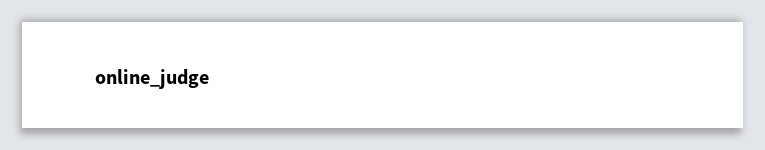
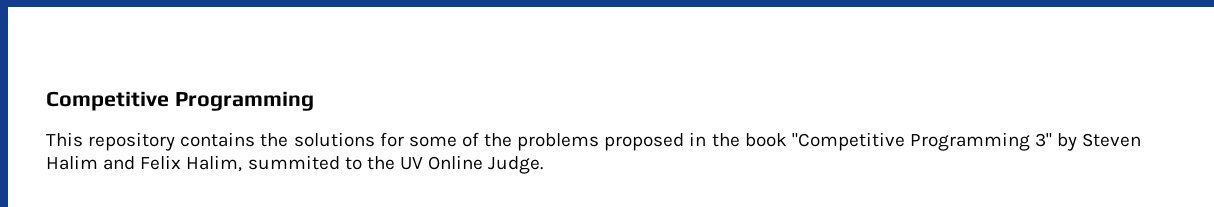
[95,69,209,89] online_judge -> [46,91,314,111] [46,132,1142,151] [46,155,544,174] Competitive Programming // This repository contains the solutions for some of the problems proposed in the book "Competitive Programming 3" by Steven Halim and Felix Halim, summited to the UV Online Judge.

